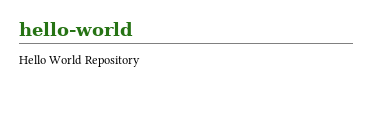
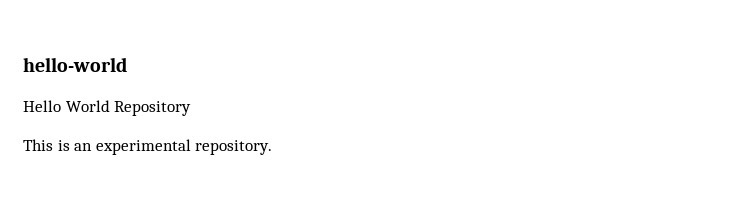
(140, 61) none -> [23,139,273,155] // This is an experimental repository.

